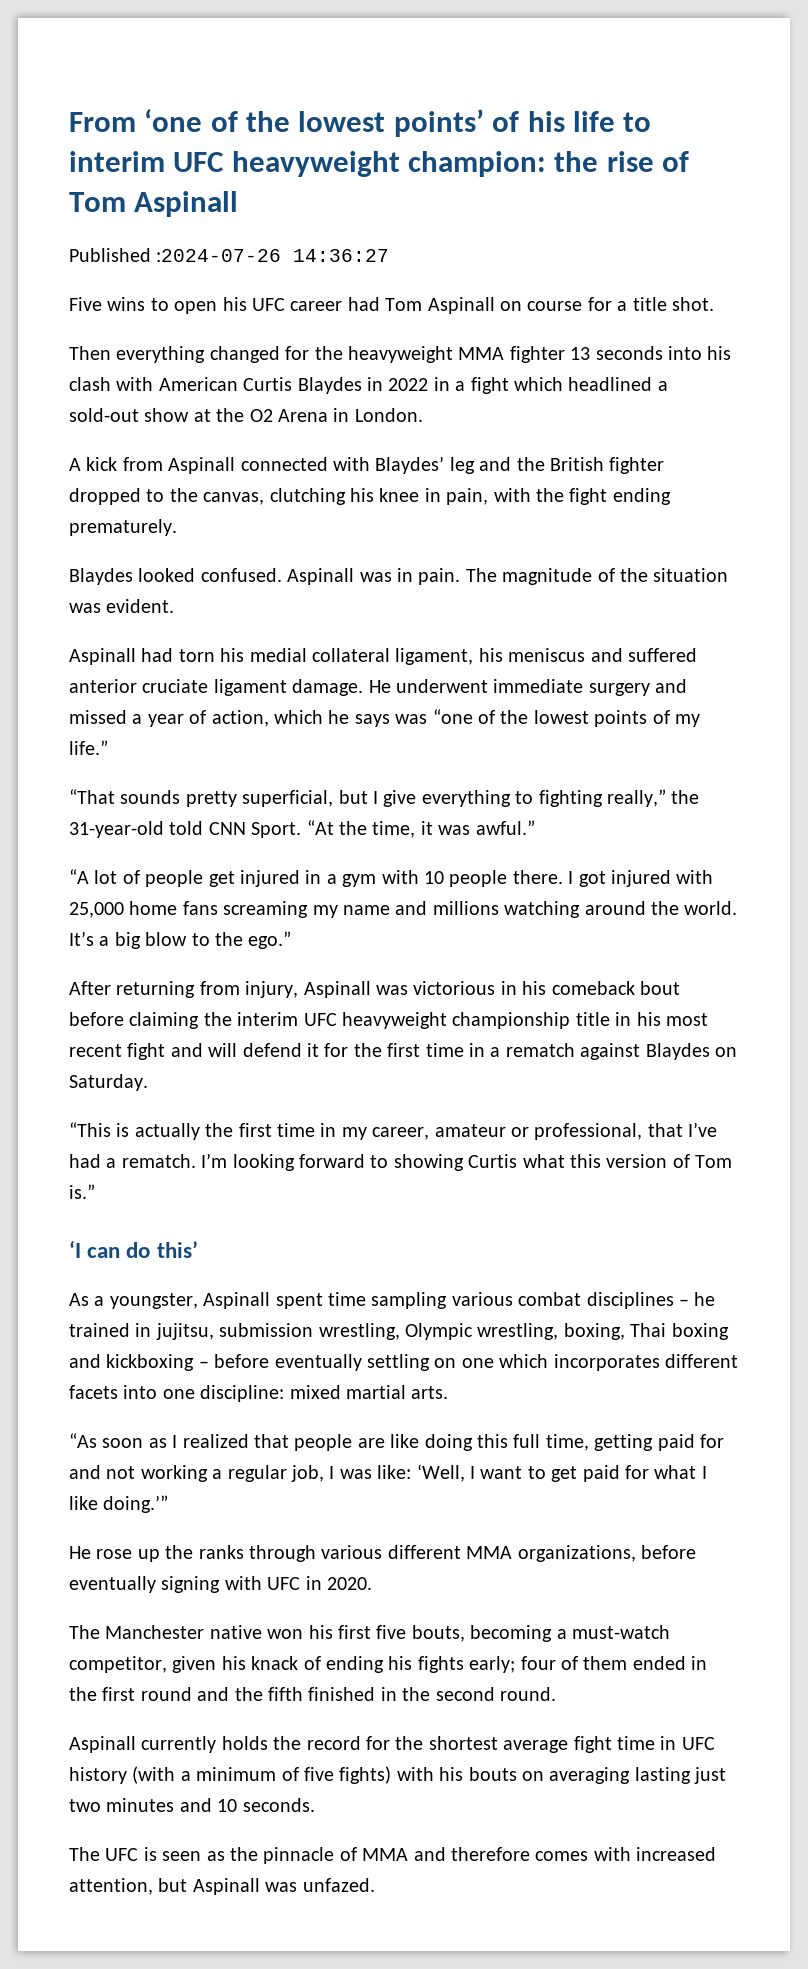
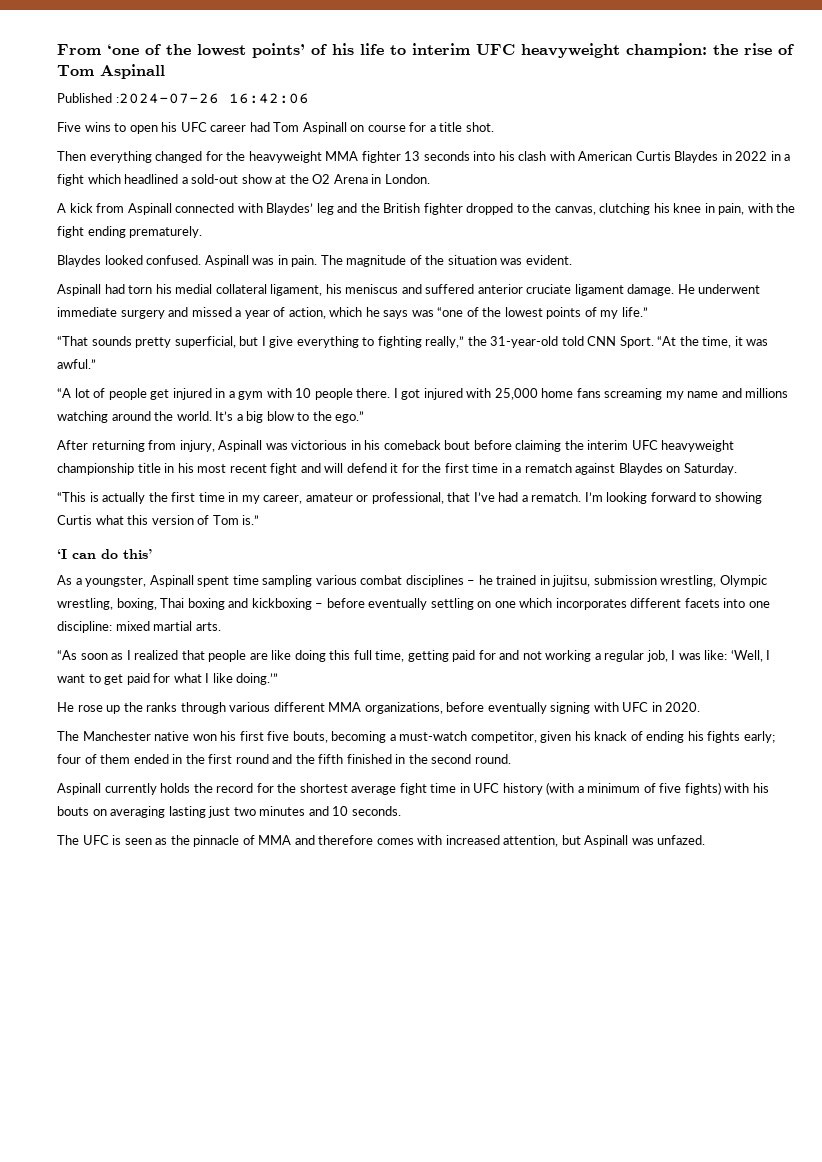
[293,249,390,262] 14:36:27 -> [228,93,309,104] 16:42:06

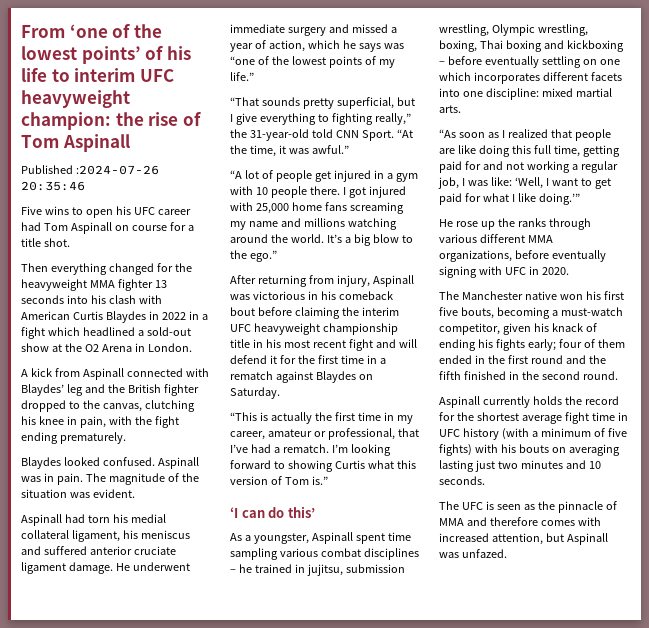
[228,93,309,104] 16:42:06 -> [21,181,85,191] 20:35:46

